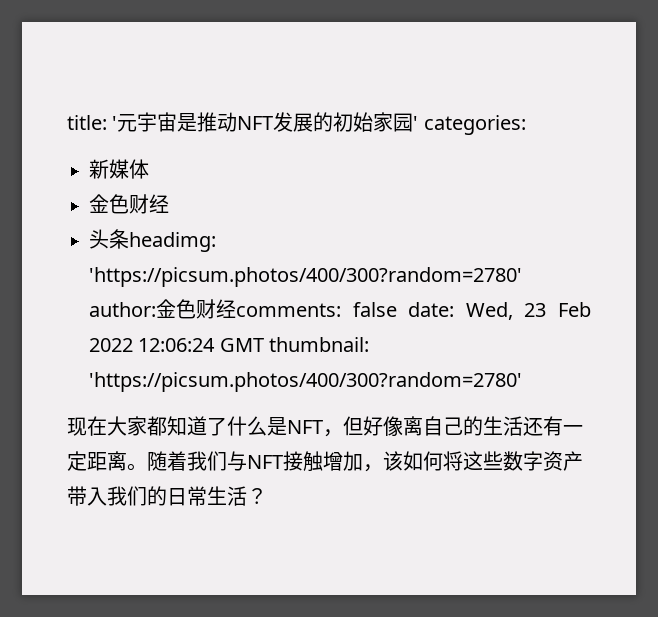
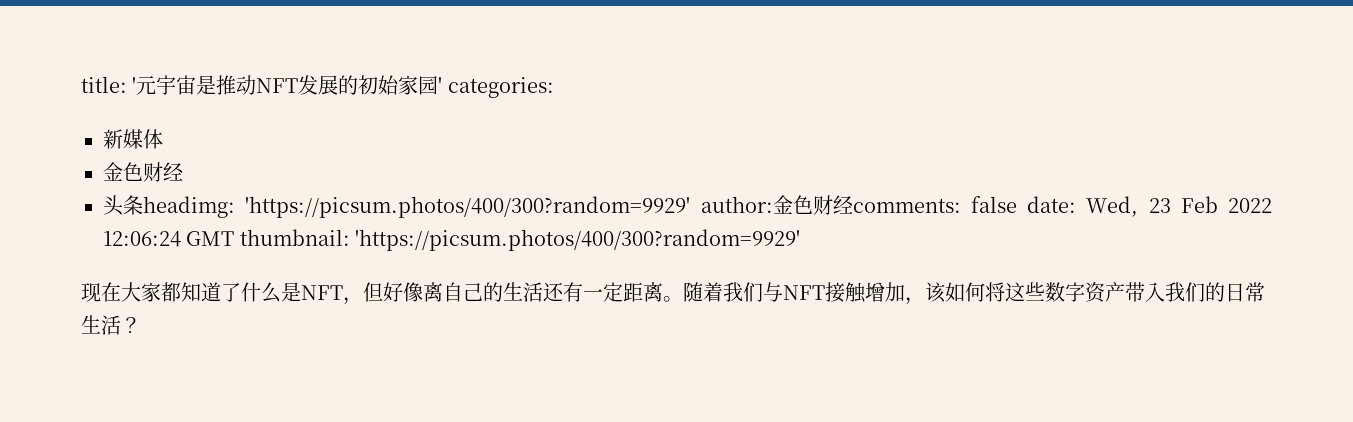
[89,267,522,287] 'https://picsum.photos/400/300?random=2780' -> [245,196,691,218] 'https://picsum.photos/400/300?random=9929'
[89,372,522,392] 'https://picsum.photos/400/300?random=2780' -> [355,229,801,251] 'https://picsum.photos/400/300?random=9929'

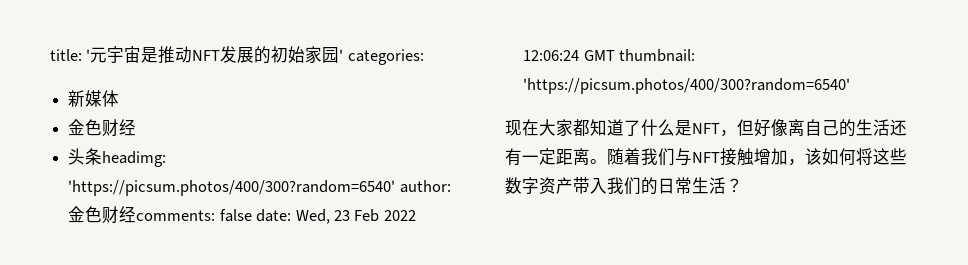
[245,196,691,218] 'https://picsum.photos/400/300?random=9929' -> [68,180,396,196] 'https://picsum.photos/400/300?random=6540'
[355,229,801,251] 'https://picsum.photos/400/300?random=9929' -> [523,78,851,94] 'https://picsum.photos/400/300?random=6540'

